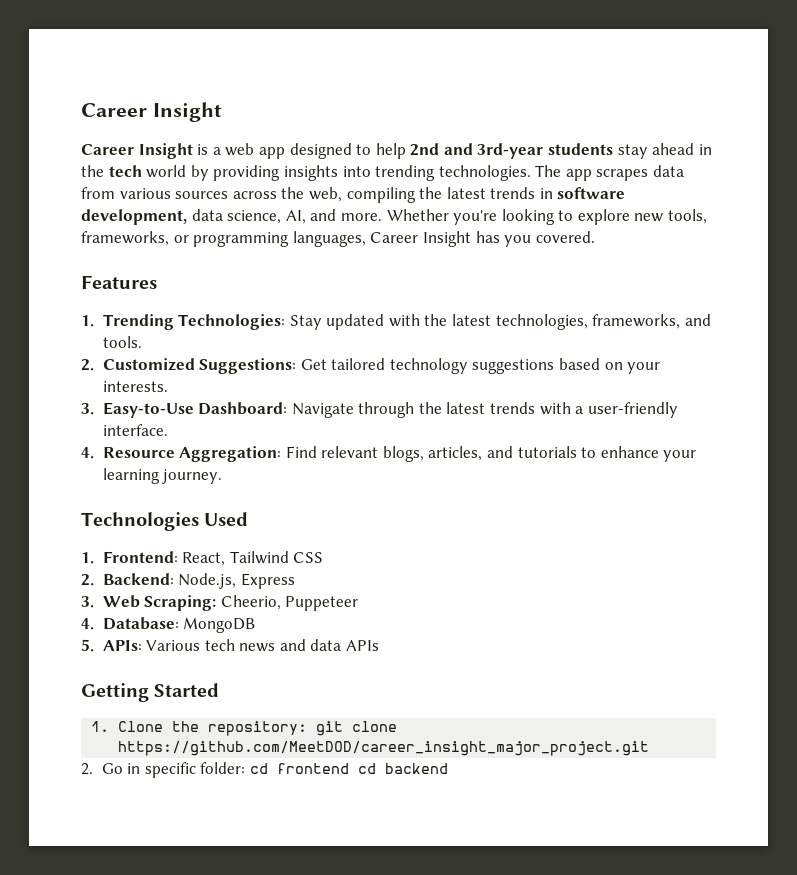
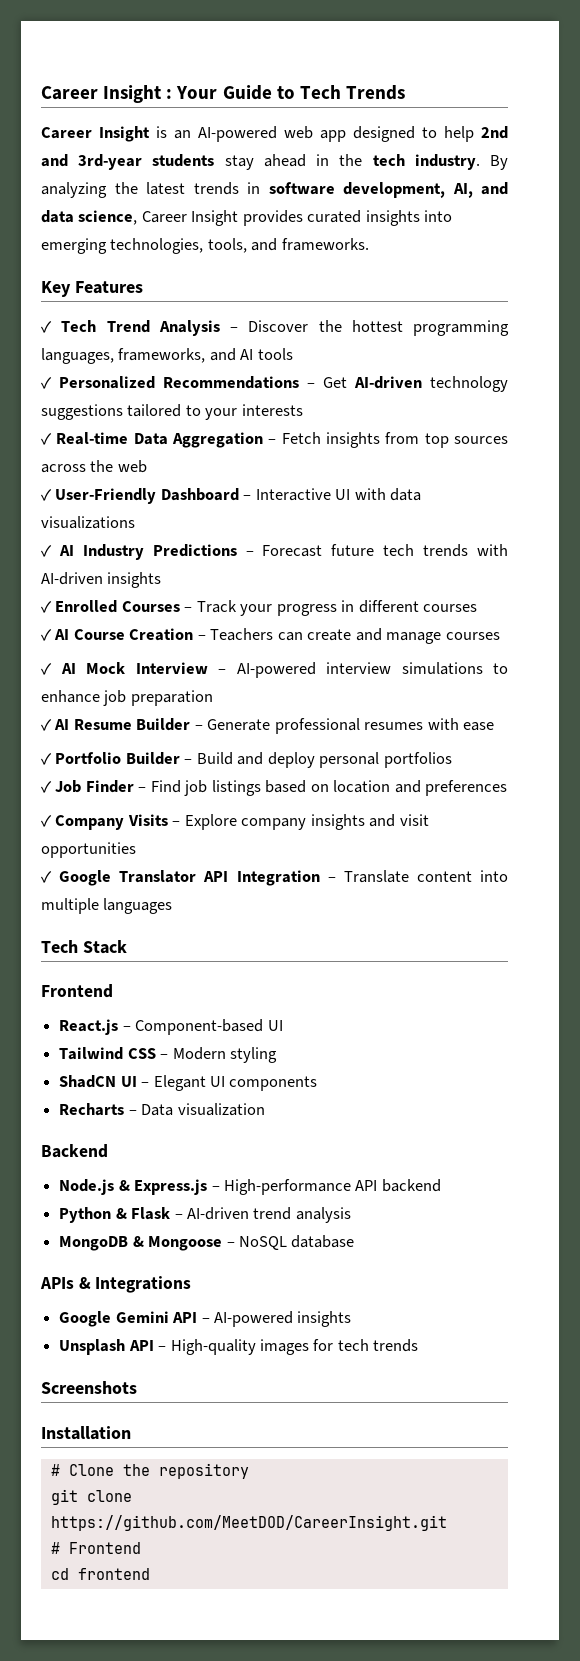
[81,102,222,122] Career Insight -> [41,85,405,103] Career Insight : Your Guide to Tech Trends
[212,147,221,155] a -> [174,126,277,142] an AI-powered
[146,165,685,181] [81,187,416,203] world by providing insights into trending technologies. The app scrapes data from various sources across the web, compiling -> [414,154,509,170] [41,182,107,198] industry. By analyzing
[191,209,708,225] [81,231,595,247] [81,275,157,289] [81,314,711,330] [102,336,142,348] [81,358,661,374] [102,381,168,392] [81,402,678,418] [102,424,168,436] [81,446,697,462] [102,468,223,484] [81,512,249,531] [81,551,324,566] [81,573,295,589] [81,595,359,611] [81,617,256,633] [81,639,380,652] [81,683,220,702] [91,721,110,732] data science, AI, and more. Whether you're looking to explore new tools, frameworks, or programming languages, Career Insight has you covered. // Features // 1. Trending Technologies: Stay updated with the latest technologies, frameworks, and tools. // 2. Customized Suggestions: Get tailored technology suggestions based on your interests. // 3. Easy-to-Use Dashboard: Navigate through the latest trends with a user-friendly interface. // 4. Resource Aggregation: Find relevant blogs, articles, and tutorials to enhance your learning journey. // Technologies Used // 1. Frontend: React, Tailwind CSS // 2. Backend: Node.js, Express // 3. Web Scraping: Cheerio, Puppeteer // 4. Database: MongoDB // 5. APIs: Various tech news and data APIs // Getting Started // 1. -> [452,182,508,198] [41,210,453,226] [41,238,369,254] [41,281,143,297] [41,320,509,336] [41,348,293,364] [41,376,508,392] [41,404,303,420] [41,432,508,448] [41,460,147,473] [41,488,422,504] [41,516,135,529] [41,544,509,560] [41,572,162,588] [41,600,478,616] [41,628,500,644] [41,662,508,678] [41,690,213,706] [41,718,495,734] [41,752,452,768] [41,780,508,796] [41,814,429,830] [41,842,136,858] [41,870,508,886] [41,898,173,914] [41,940,127,954] [41,984,113,998] [59,1019,283,1035] [59,1047,277,1063] [59,1075,318,1091] [59,1103,265,1116] [41,1144,108,1158] [59,1179,441,1195] [59,1207,351,1223] [59,1235,355,1251] [40,1276,192,1293] [59,1311,352,1327] [59,1339,419,1355] [41,1381,137,1394] [41,1426,131,1440] [50,1464,60,1476] AI, and data science, Career Insight provides curated insights into emerging technologies, tools, and frameworks. // Key Features // ✓ Tech Trend Analysis – Discover the hottest programming languages, frameworks, and AI tools // ✓ Personalized Recommendations – Get AI-driven technology suggestions tailored to your interests // ✓ Real-time Data Aggregation – Fetch insights from top sources across the web // ✓ User-Friendly Dashboard – Interactive UI with data visualizations // ✓ AI Industry Predictions – Forecast future tech trends with AI-driven insights // ✓ Enrolled Courses – Track your progress in different courses // ✓ AI Course Creation – Teachers can create and manage courses // ✓ AI Mock Interview – AI-powered interview simulations to enhance job preparation // ✓ AI Resume Builder – Generate professional resumes with ease // ✓ Portfolio Builder – Build and deploy personal portfolios // ✓ Job Finder – Find job listings based on location and preferences // ✓ Company Visits – Explore company insights and visit opportunities // ✓ Google Translator API Integration – Translate content into multiple languages // Tech Stack // Frontend // React.js – Component-based UI // Tailwind CSS – Modern styling // ShadCN UI – Elegant UI components // Recharts – Data visualization // Backend // Node.js & Express.js – High-performance API backend // Python & Flask – AI-driven trend analysis // MongoDB & Mongoose – NoSQL database // APIs & Integrations // Google Gemini API – AI-powered insights // Unsplash API – High-quality images for tech trends // Screenshots // Installation // #
[207,721,307,736] repository: -> [158,1463,249,1479] repository //
[117,741,649,756] [81,762,448,778] https://github.com/MeetDOD/career_insight_major_project.git // 2. Go in specific folder: cd frontend cd backend -> [50,1515,447,1531] [50,1542,141,1554] [50,1568,150,1580] https://github.com/MeetDOD/CareerInsight.git // # Frontend // cd frontend

